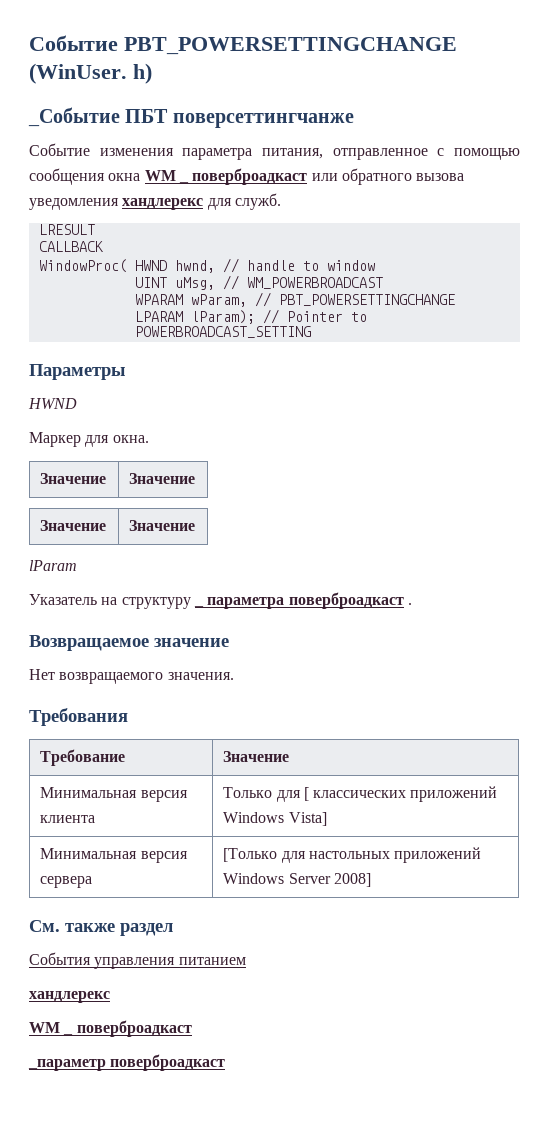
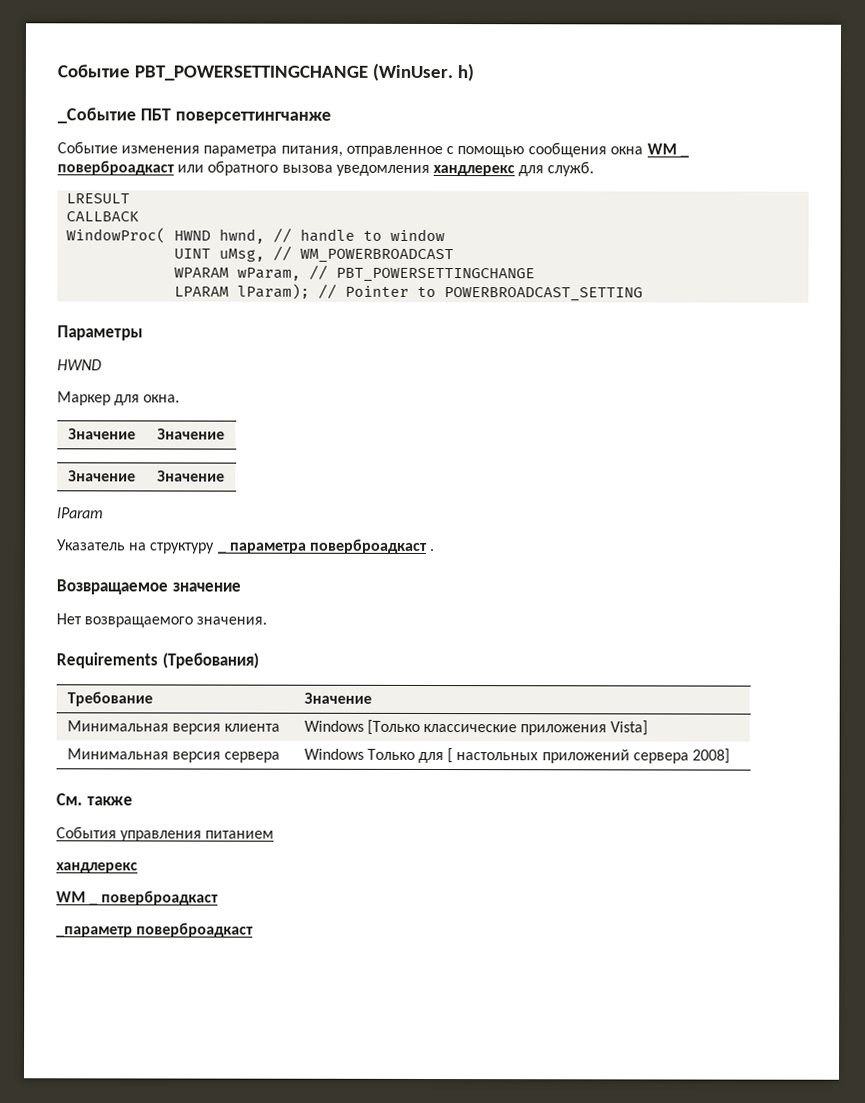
[29,708,128,726] Требования -> [56,652,259,669] Requirements (Требования)
[223,786,498,802] [223,812,327,826] [40,848,188,863] [40,876,93,888] [223,847,482,863] [223,873,331,884] Только для [ классических приложений Windows Vista] // Минимальная версия сервера | [Только для настольных приложений Windows Server -> [303,719,649,736] [66,748,280,763] [303,748,689,764] Windows [Только классические приложения Vista] // Минимальная версия сервера | Windows Только для [ настольных приложений сервера
[120,923,173,936] раздел -> (133, 801) none

